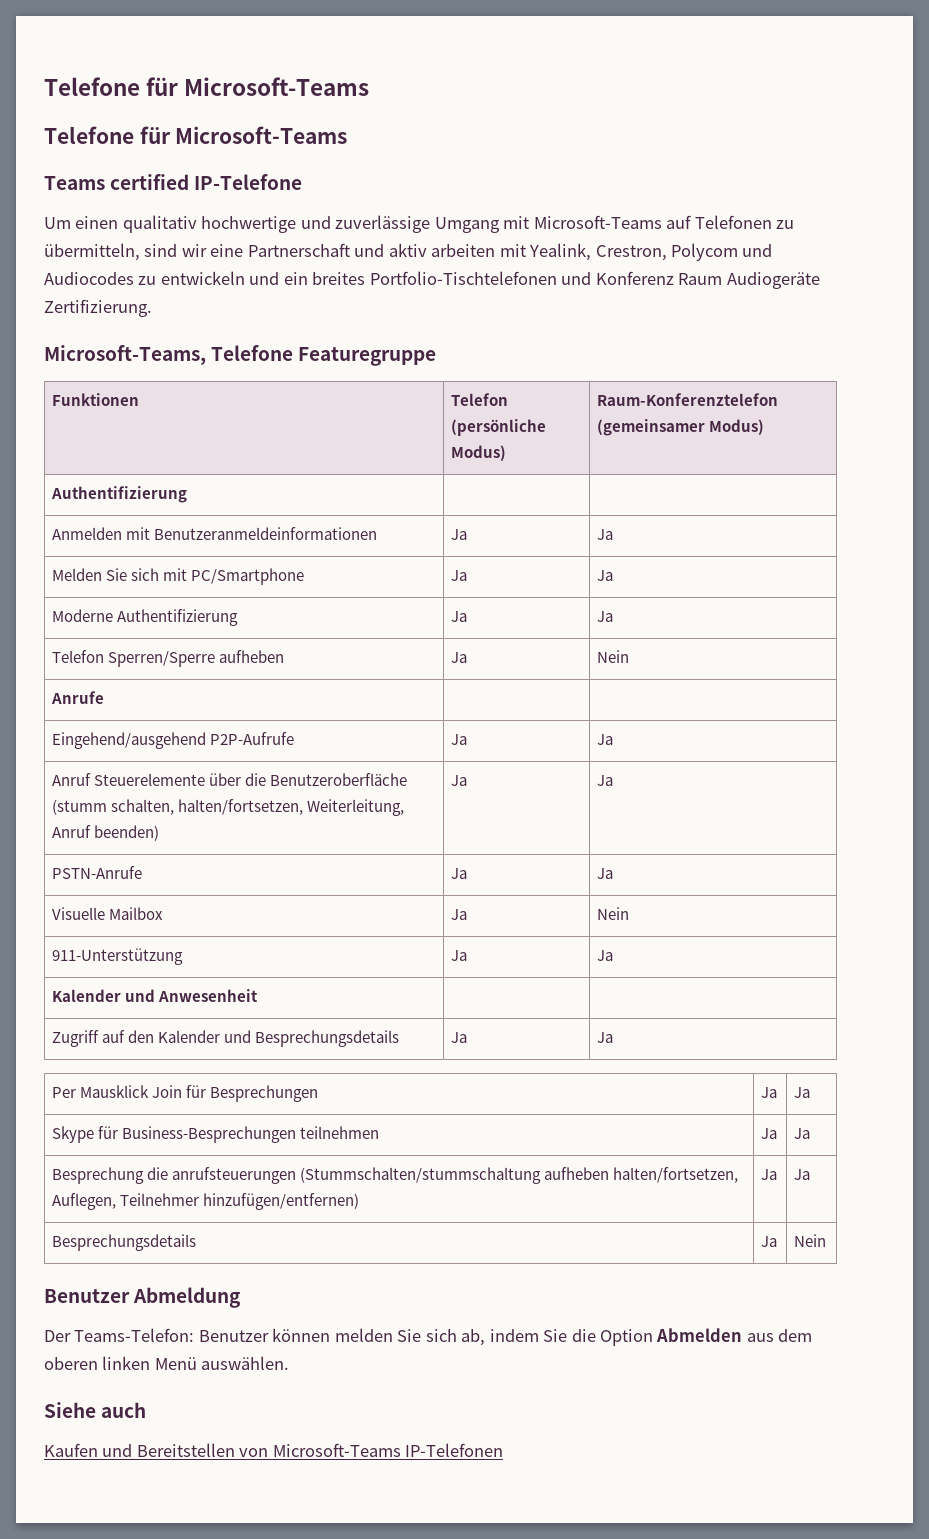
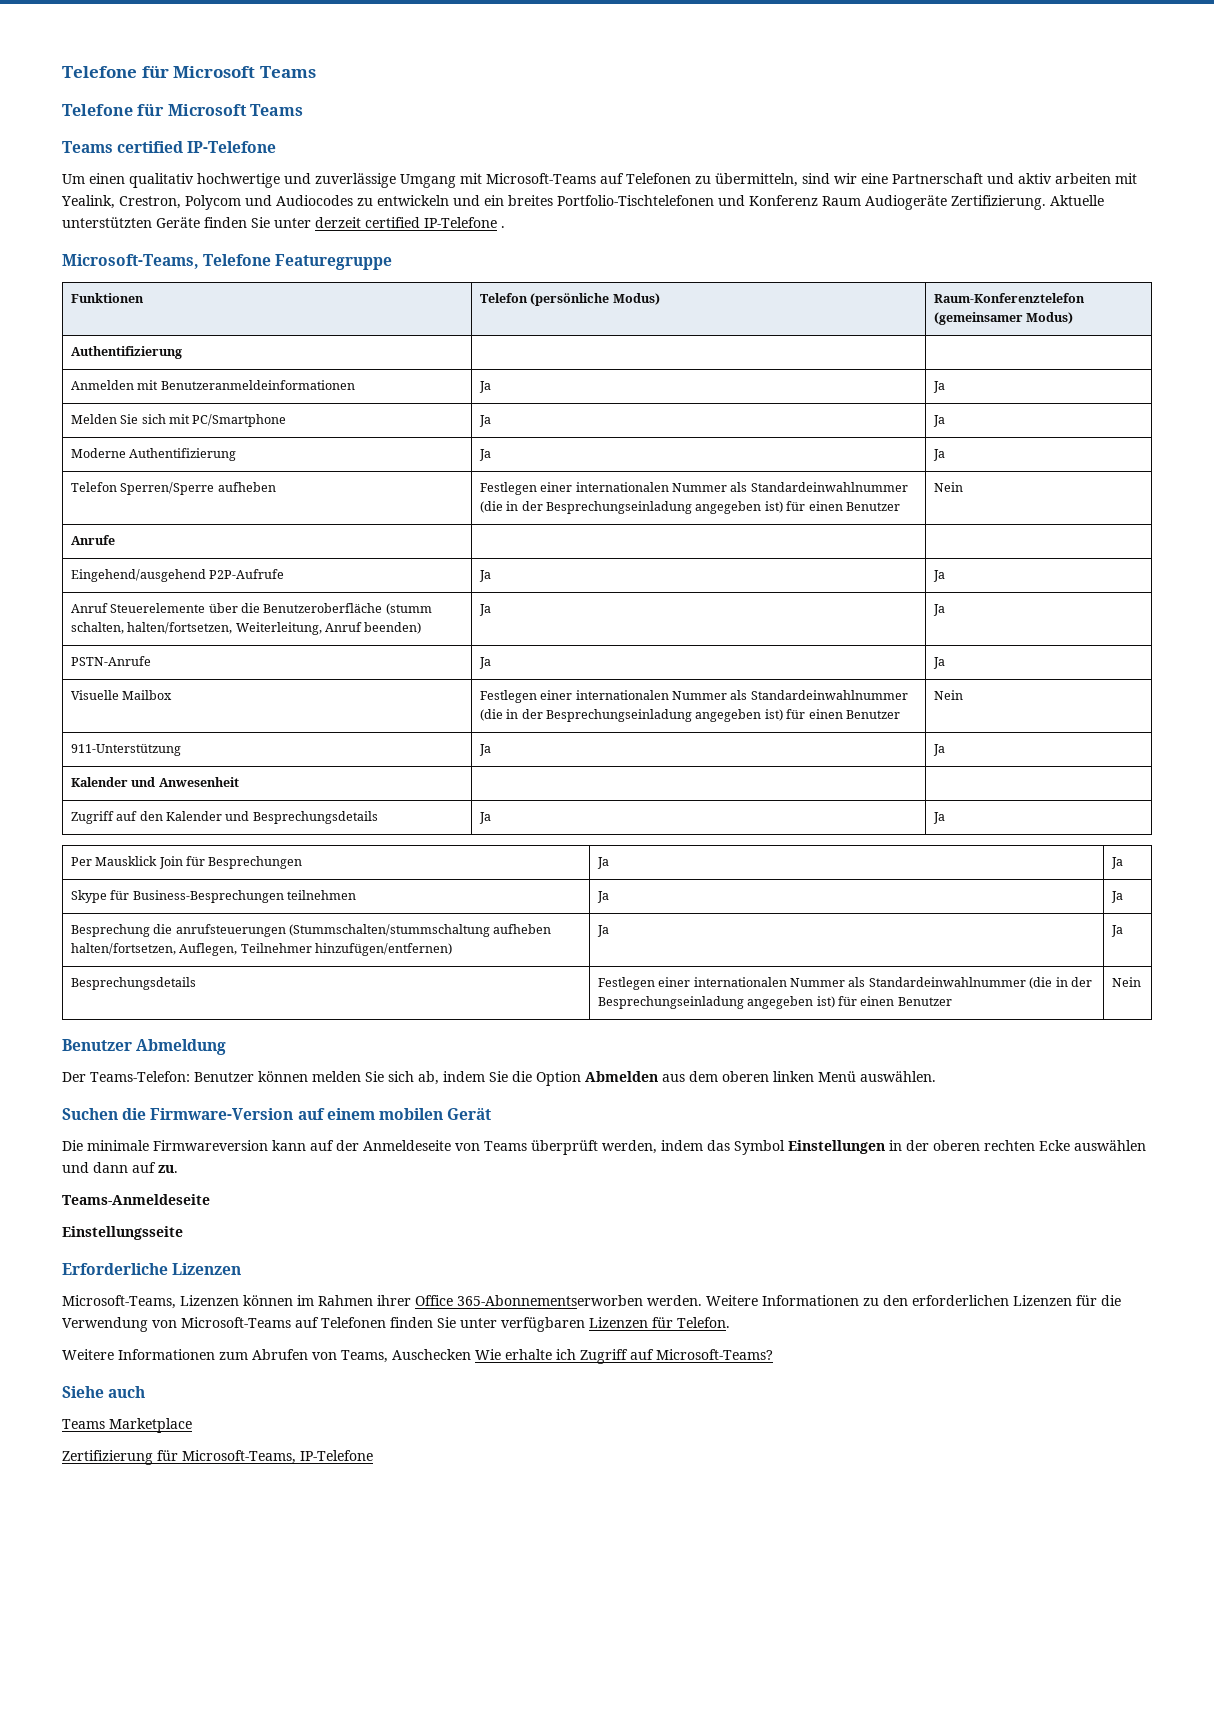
[44,77,370,96] [44,126,348,144] Telefone für Microsoft-Teams // Telefone für Microsoft-Teams -> [62,65,316,78] [62,103,303,116] Telefone für Microsoft Teams // Telefone für Microsoft Teams
(152, 308) none -> [1050,195,1104,206] [62,217,505,228] Aktuelle unterstützten Geräte finden Sie unter derzeit certified IP-Telefone .
[451,652,468,663] Ja -> [479,482,908,495] [479,501,900,514] Festlegen einer internationalen Nummer als Standardeinwahlnummer (die in der Besprechungseinladung angegeben ist) für einen Benutzer
[451,909,468,920] Ja -> [479,690,908,703] [479,709,900,722] Festlegen einer internationalen Nummer als Standardeinwahlnummer (die in der Besprechungseinladung angegeben ist) für einen Benutzer
[761,1236,778,1247] Ja -> [597,977,1092,990] [597,996,952,1009] Festlegen einer internationalen Nummer als Standardeinwahlnummer (die in der Besprechungseinladung angegeben ist) für einen Benutzer
[44,1402,147,1418] [44,1443,504,1457] Siehe auch // Kaufen und Bereitstellen von Microsoft-Teams IP-Telefonen -> [62,1107,492,1120] [62,1140,1146,1155] [62,1162,178,1173] [62,1194,210,1205] [62,1226,183,1240] [62,1263,242,1275] [62,1295,1121,1309] [62,1317,730,1332] [62,1349,773,1364] [62,1386,146,1398] [62,1418,192,1433] [62,1450,373,1465] Suchen die Firmware-Version auf einem mobilen Gerät // Die minimale Firmwareversion kann auf der Anmeldeseite von Teams überprüft werden, indem das Symbol Einstellungen in der oberen rechten Ecke auswählen und dann auf zu. // Teams-Anmeldeseite // Einstellungsseite // Erforderliche Lizenzen // Microsoft-Teams, Lizenzen können im Rahmen ihrer Office 365-Abonnementserworben werden. Weitere Informationen zu den erforderlichen Lizenzen für die Verwendung von Microsoft-Teams auf Telefonen finden Sie unter verfügbaren Lizenzen für Telefon. // Weitere Informationen zum Abrufen von Teams, Auschecken Wie erhalte ich Zugriff auf Microsoft-Teams? // Siehe auch // Teams Marketplace // Zertifizierung für Microsoft-Teams, IP-Telefone

